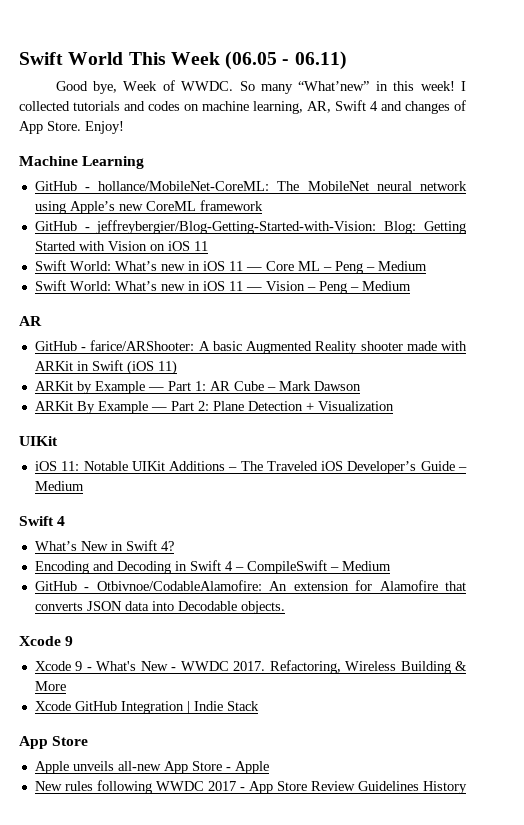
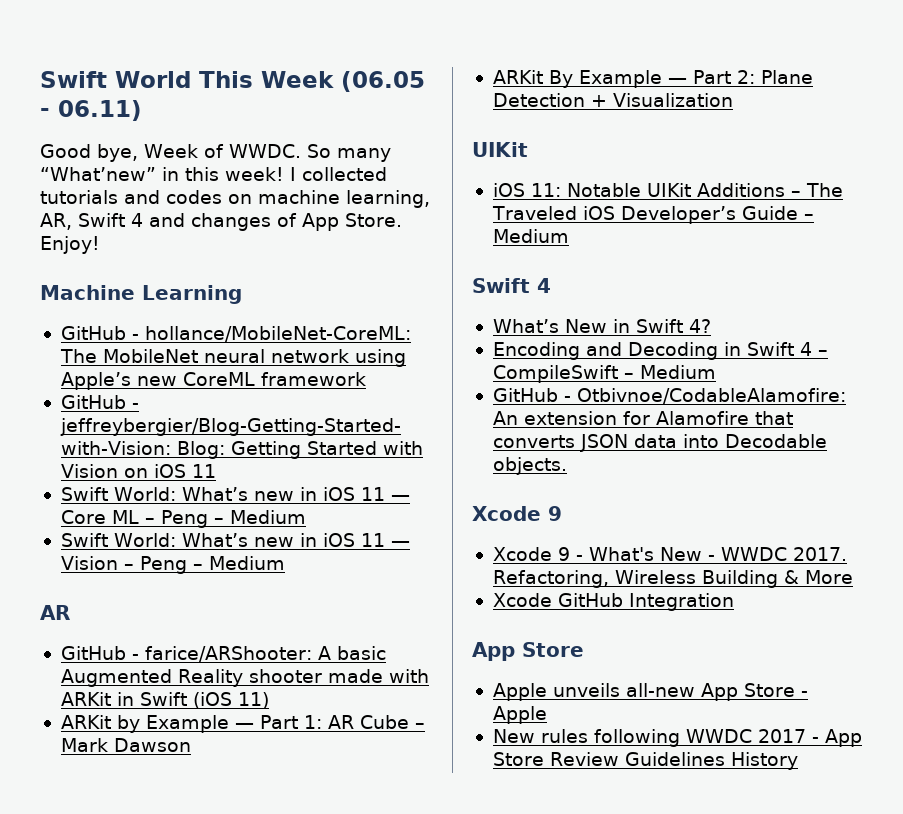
[186,701,259,714] | Indie Stack -> (734, 602) none

